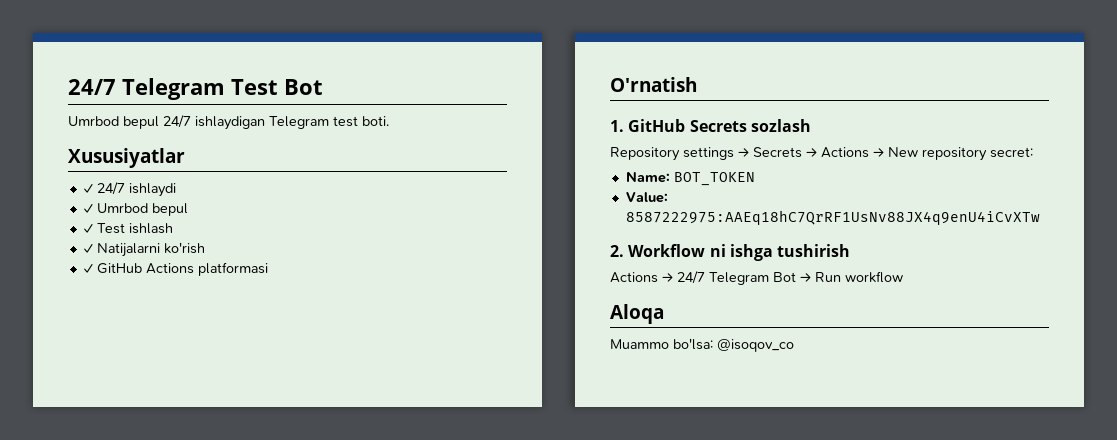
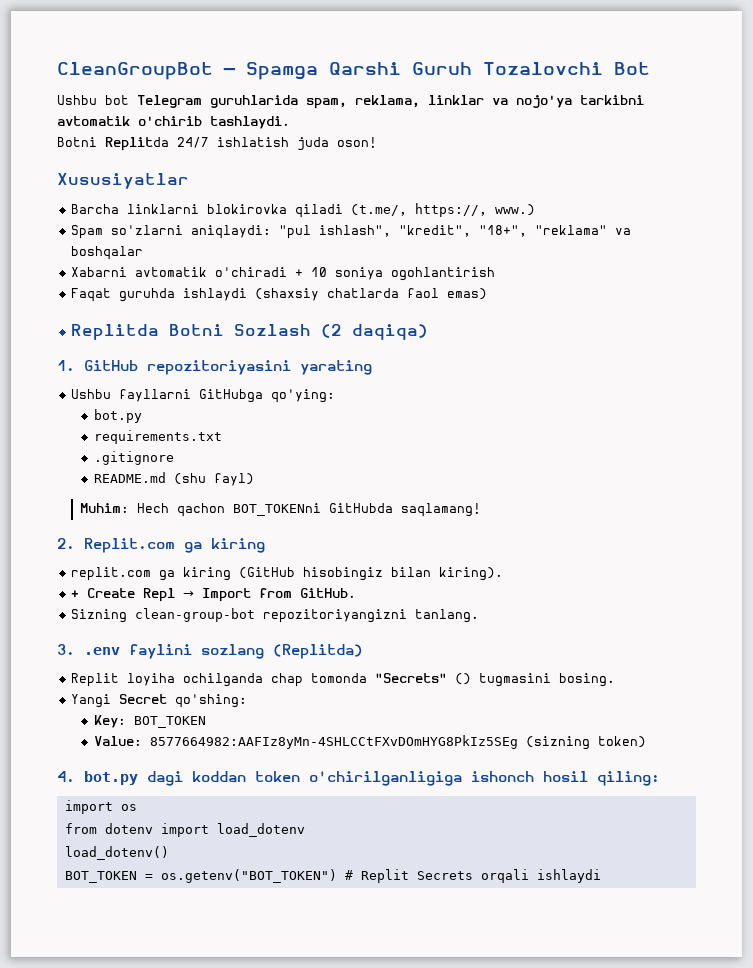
[68,78,323,100] [68,115,389,130] [68,148,185,168] [83,182,176,197] [83,203,188,216] [83,223,173,234] [83,242,205,257] [83,262,268,276] [610,77,697,92] [610,119,811,132] [610,147,1033,161] [625,172,755,186] [625,192,668,203] [625,210,1040,225] [610,244,851,261] [610,271,903,285] [610,304,664,324] [610,338,794,352] 24/7 Telegram Test Bot // Umrbod bepul 24/7 ishlaydigan Telegram test boti. // Xususiyatlar // ✓ 24/7 ishlaydi // ✓ Umrbod bepul // ✓ Test ishlash // ✓ Natijalarni ko'rish // ✓ GitHub Actions platformasi // O'rnatish // 1. GitHub Secrets sozlash // Repository settings → Secrets → Actions → New repository secret: // Name: BOT_TOKEN // Value: 8587222975:AAEq18hC7QrRF1UsNv88JX4q9enU4iCvXTw // 2. Workflow ni ishga tushirish // Actions → 24/7 Telegram Bot → Run workflow // Aloqa // Muammo bo'lsa: @isoqov_co -> [57,62,650,80] [57,95,644,109] [57,116,290,129] [57,137,377,151] [57,173,189,189] [70,203,535,218] [70,225,631,239] [70,246,143,260] [70,267,495,281] [70,288,487,302] [70,324,428,340] [57,360,372,375] [70,389,335,403] [93,409,142,423] [93,430,222,444] [93,451,174,465] [93,472,254,486] [79,503,481,517] [57,538,265,553] [70,567,503,581] [70,588,356,602] [70,608,479,623] [57,644,363,659] [70,673,615,687] [70,694,247,708] [93,715,206,728] [93,735,646,750] [57,771,660,786] [64,800,137,814] [64,823,305,837] [64,846,169,860] [64,869,601,883] CleanGroupBot — Spamga Qarshi Guruh Tozalovchi Bot // Ushbu bot Telegram guruhlarida spam, reklama, linklar va nojo'ya tarkibni avtomatik o'chirib tashlaydi. // Botni Replitda 24/7 ishlatish juda oson! // Xususiyatlar // Barcha linklarni blokirovka qiladi (t.me/, https://, www.) // Spam so'zlarni aniqlaydi: "pul ishlash", "kredit", "18+", "reklama" va boshqalar // Xabarni avtomatik o'chiradi + 10 soniya ogohlantirish // Faqat guruhda ishlaydi (shaxsiy chatlarda faol emas) // Replitda Botni Sozlash (2 daqiqa) // 1. GitHub repozitoriyasini yarating // Ushbu fayllarni GitHubga qo'ying: // bot.py // requirements.txt // .gitignore // README.md (shu fayl) // Muhim: Hech qachon BOT_TOKENni GitHubda saqlamang! // 2. Replit.com ga kiring // replit.com ga kiring (GitHub hisobingiz bilan kiring). // + Create Repl → Import from GitHub. // Sizning clean-group-bot repozitoriyangizni tanlang. // 3. .env faylini sozlang (Replitda) // Replit loyiha ochilganda chap tomonda "Secrets" () tugmasini bosing. // Yangi Secret qo'shing: // Key: BOT_TOKEN // Value: 8577664982:AAFIz8yMn-4SHLCCtFXvDOmHYG8PkIz5SEg (sizning token) // 4. bot.py dagi koddan token o'chirilganligiga ishonch hosil qiling: // import os // from dotenv import load_dotenv // load_dotenv() // BOT_TOKEN = os.getenv("BOT_TOKEN") # Replit Secrets orqali ishlaydi

